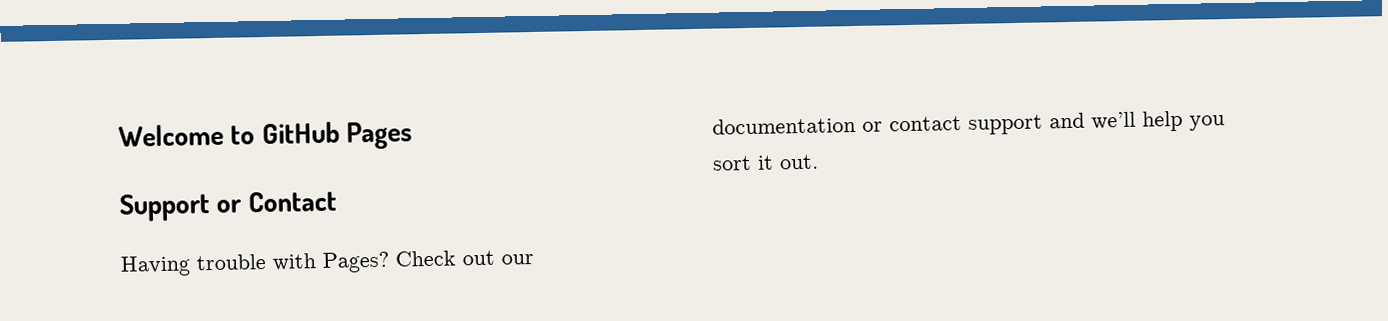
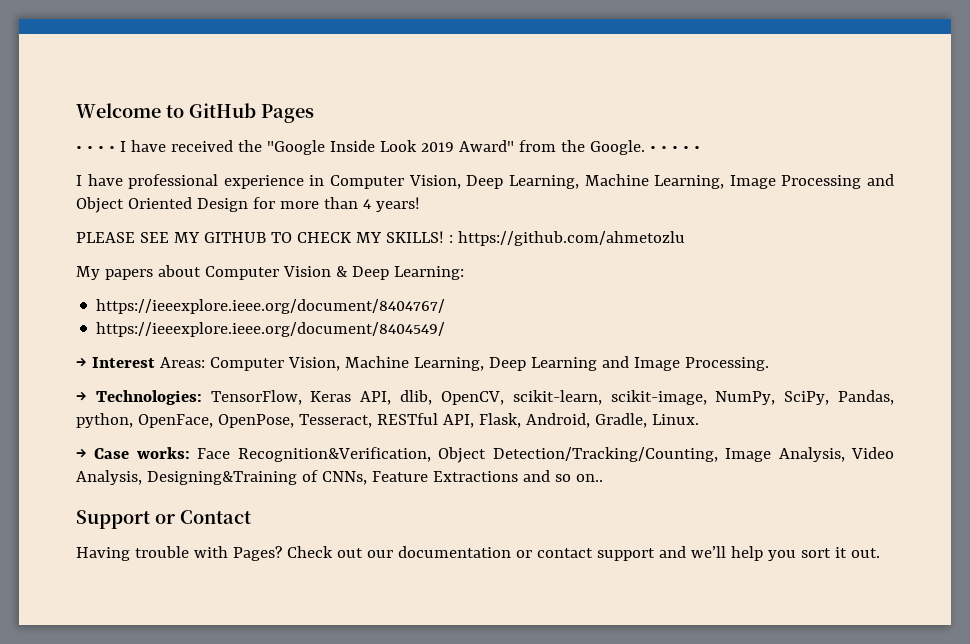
(413, 135) none -> [76,140,700,155] [76,174,894,189] [76,197,420,213] [76,231,685,246] [76,265,464,280] [96,299,446,314] [96,322,446,337] [76,356,769,371] [76,390,894,405] [76,413,699,428] [76,447,894,463] [76,470,603,485] // • • • • I have received the "Google Inside Look 2019 Award" from the Google. • • • • • // I have professional experience in Computer Vision, Deep Learning, Machine Learning, Image Processing and Object Oriented Design for more than 4 years! // PLEASE SEE MY GITHUB TO CHECK MY SKILLS! : https://github.com/ahmetozlu // My papers about Computer Vision & Deep Learning: // https://ieeexplore.ieee.org/document/8404767/ // https://ieeexplore.ieee.org/document/8404549/ // → Interest Areas: Computer Vision, Machine Learning, Deep Learning and Image Processing. // → Technologies: TensorFlow, Keras API, dlib, OpenCV, scikit-learn, scikit-image, NumPy, SciPy, Pandas, python, OpenFace, OpenPose, Tesseract, RESTful API, Flask, Android, Gradle, Linux. // → Case works: Face Recognition&Verification, Object Detection/Tracking/Counting, Image Analysis, Video Analysis, Designing&Training of CNNs, Feature Extractions and so on..

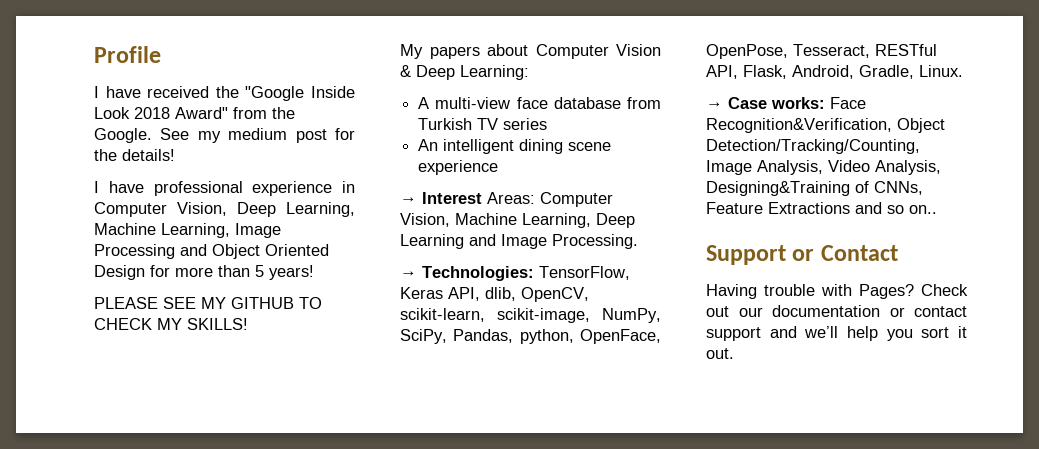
[76,103,314,123] [76,146,115,152] Welcome to GitHub Pages // • • • • -> [94,46,161,63] Profile //
[420,142,454,152] 2019 -> [134,107,170,119] 2018
[649,146,700,152] • • • • • -> [160,128,355,143] [94,149,175,161] See my medium post for the details!
[362,199,371,209] 4 -> [255,265,264,277] 5
[448,231,685,246] : https://github.com/ahmetozlu -> (248, 324) none
[96,299,446,314] [96,322,446,337] https://ieeexplore.ieee.org/document/8404767/ // https://ieeexplore.ieee.org/document/8404549/ -> [418,97,661,109] [418,118,548,130] [418,139,612,154] [418,160,499,175] A multi-view face database from Turkish TV series // An intelligent dining scene experience

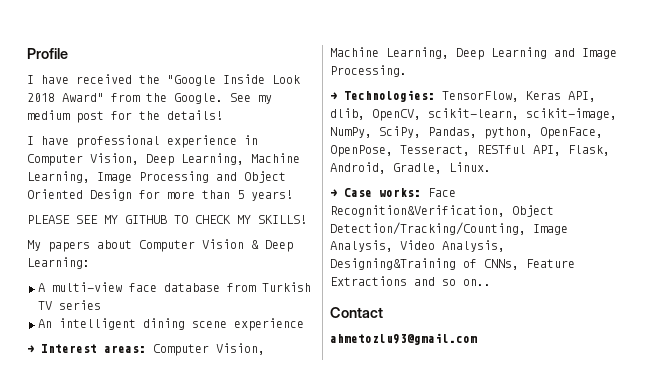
[487,192,535,204] Areas: -> [104,345,146,353] areas:
[706,245,815,265] Support or -> (491, 282) none
[706,284,968,299] [706,305,967,317] [706,326,967,341] [706,348,734,359] Having trouble with Pages? Check out our documentation or contact support and we’ll help you sort it out. -> [330,333,477,345] ahmetozlu93@gmail.com

